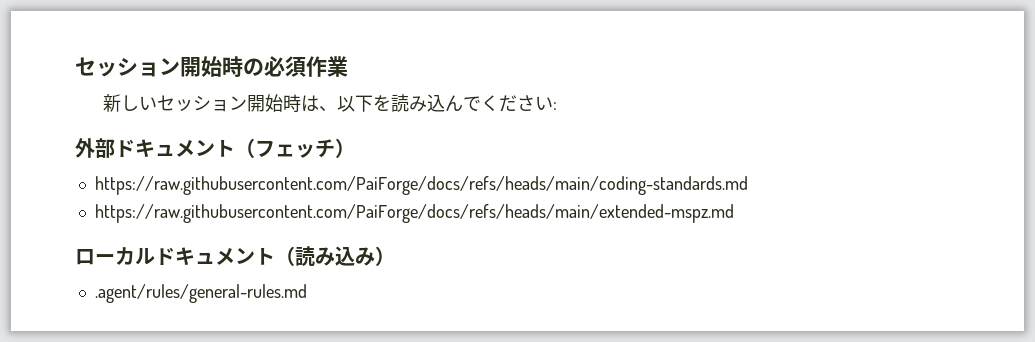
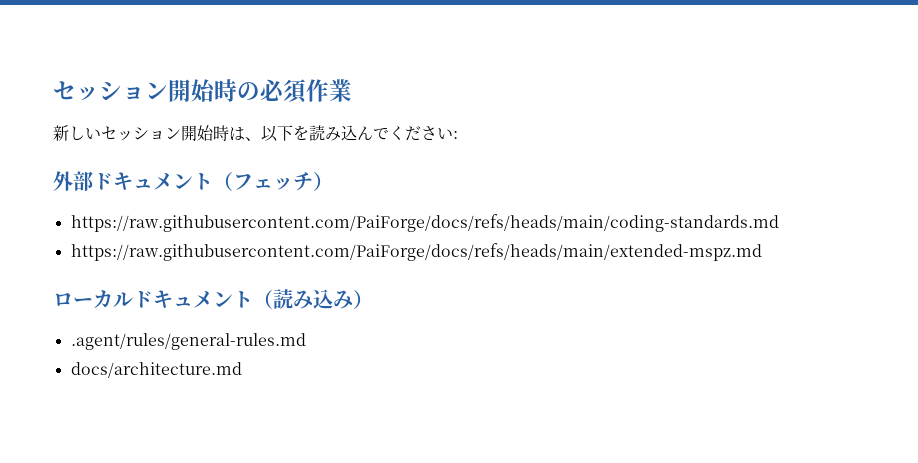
(307, 293) none -> [70,362,242,378] // docs/architecture.md

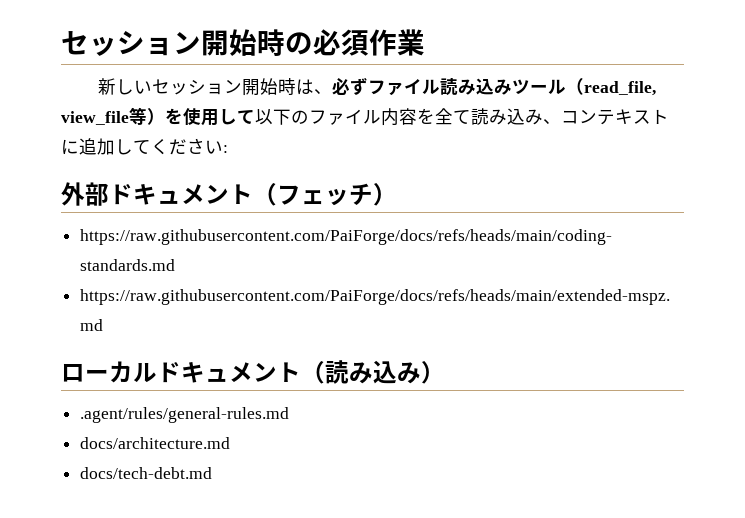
[261,125,389,142] 以下を読み込んで -> [332,78,657,96] [61,107,669,126] [61,138,151,155] 必ずファイル読み込みツール（read_file, view_file等）を使用して以下のファイル内容を全て読み込み、コンテキストに追加して
(242, 370) none -> [80,467,213,479] // docs/tech-debt.md

